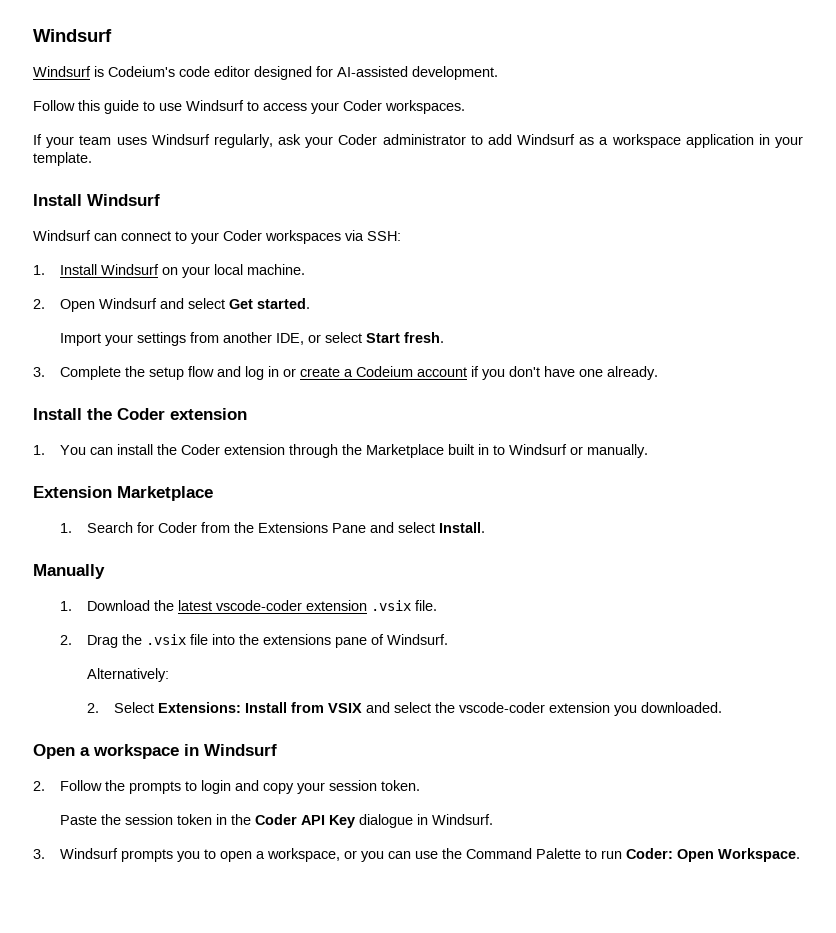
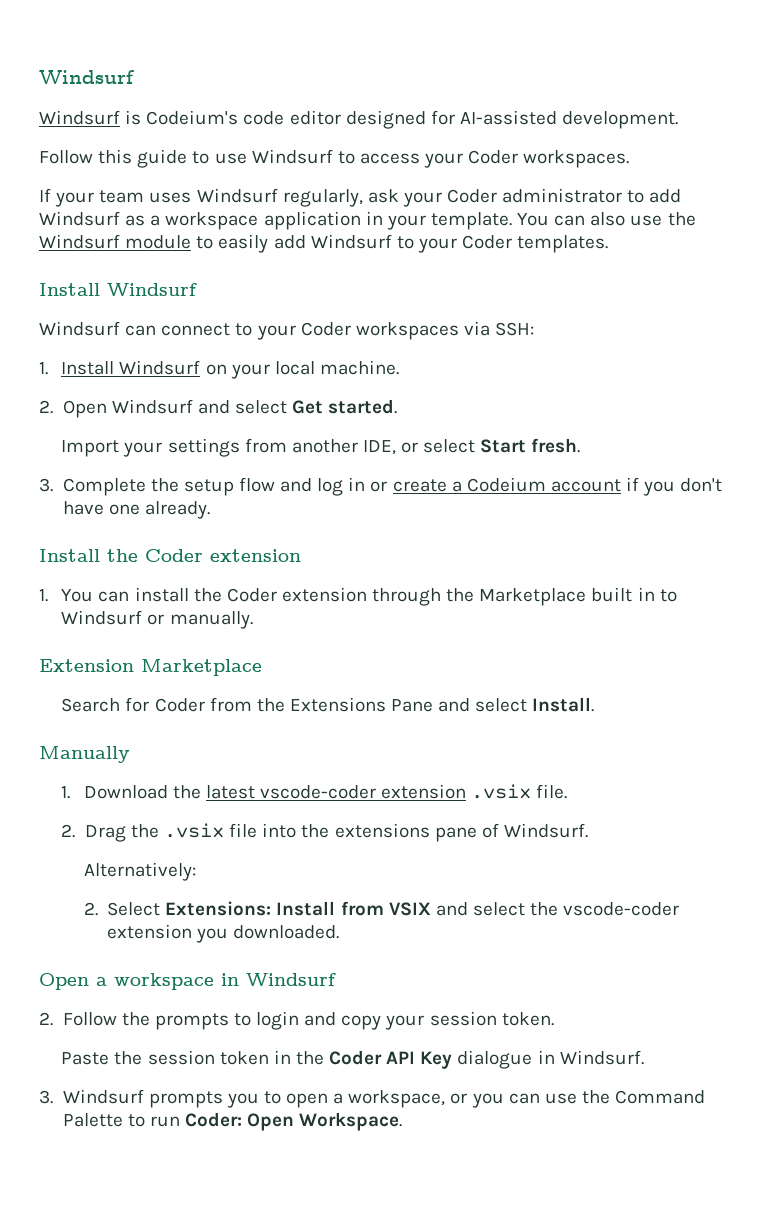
(92, 159) none -> [517,212,696,226] [39,234,609,253] You can also use the Windsurf module to easily add Windsurf to your Coder templates.
[60,523,73,533] 1. -> (262, 667) none

